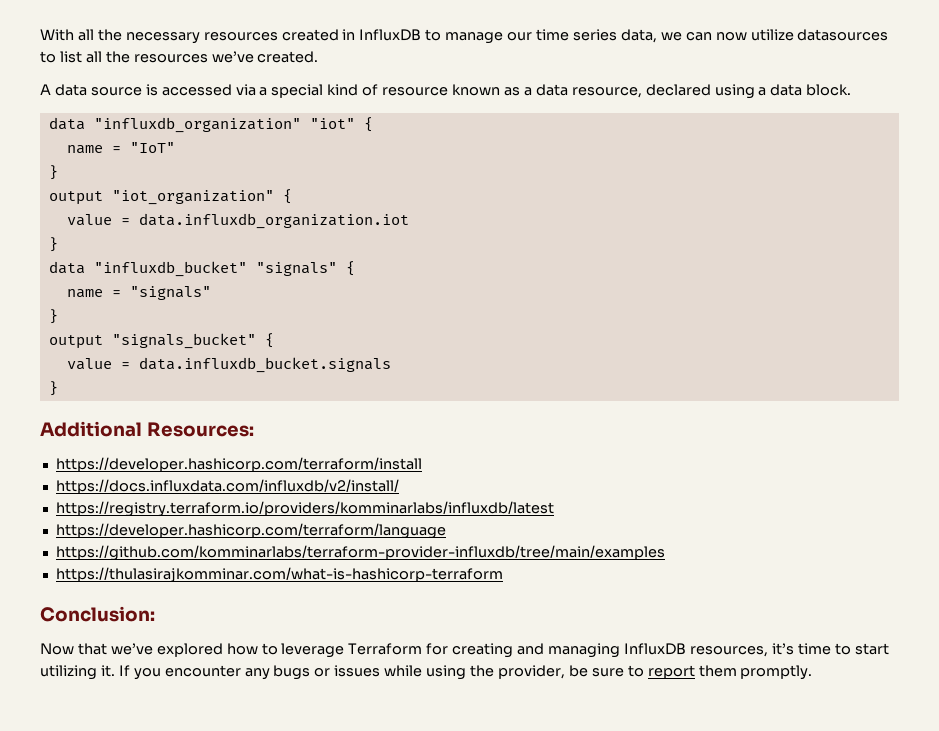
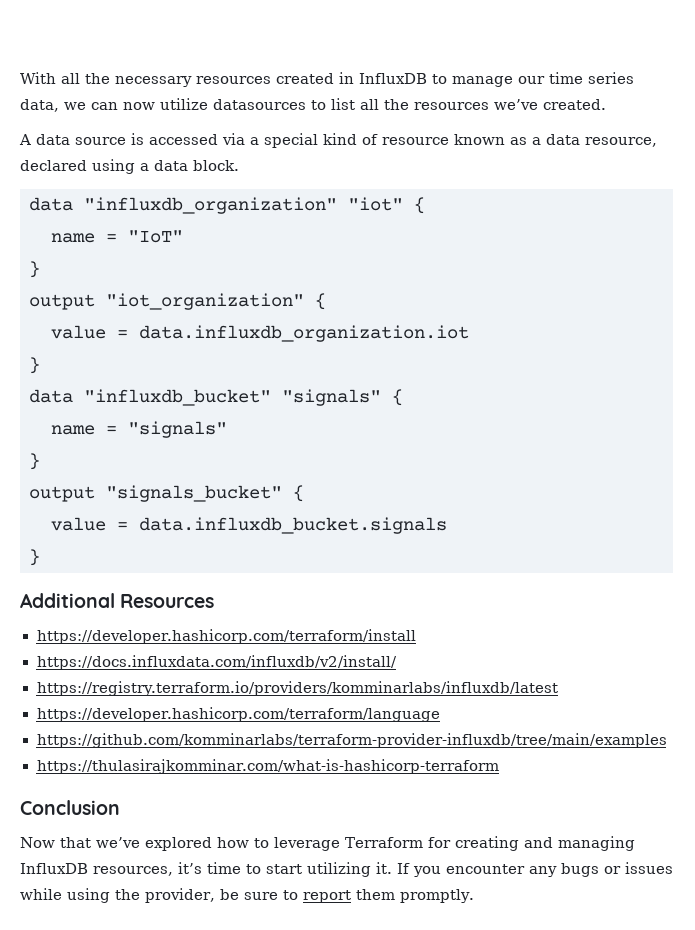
[146,422,254,437] Resources: -> [120,594,215,608] Resources
[40,606,155,622] Conclusion: -> [20,800,120,815] Conclusion

